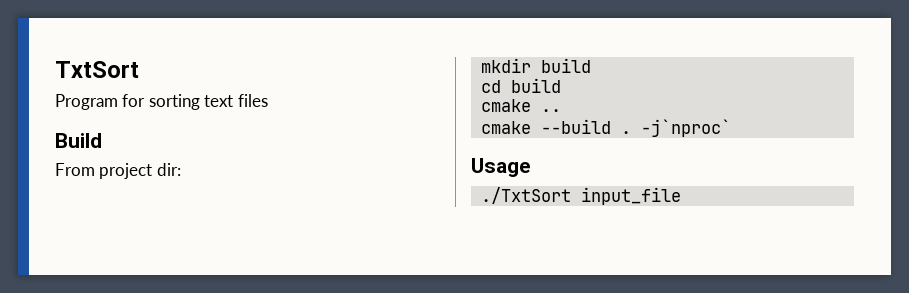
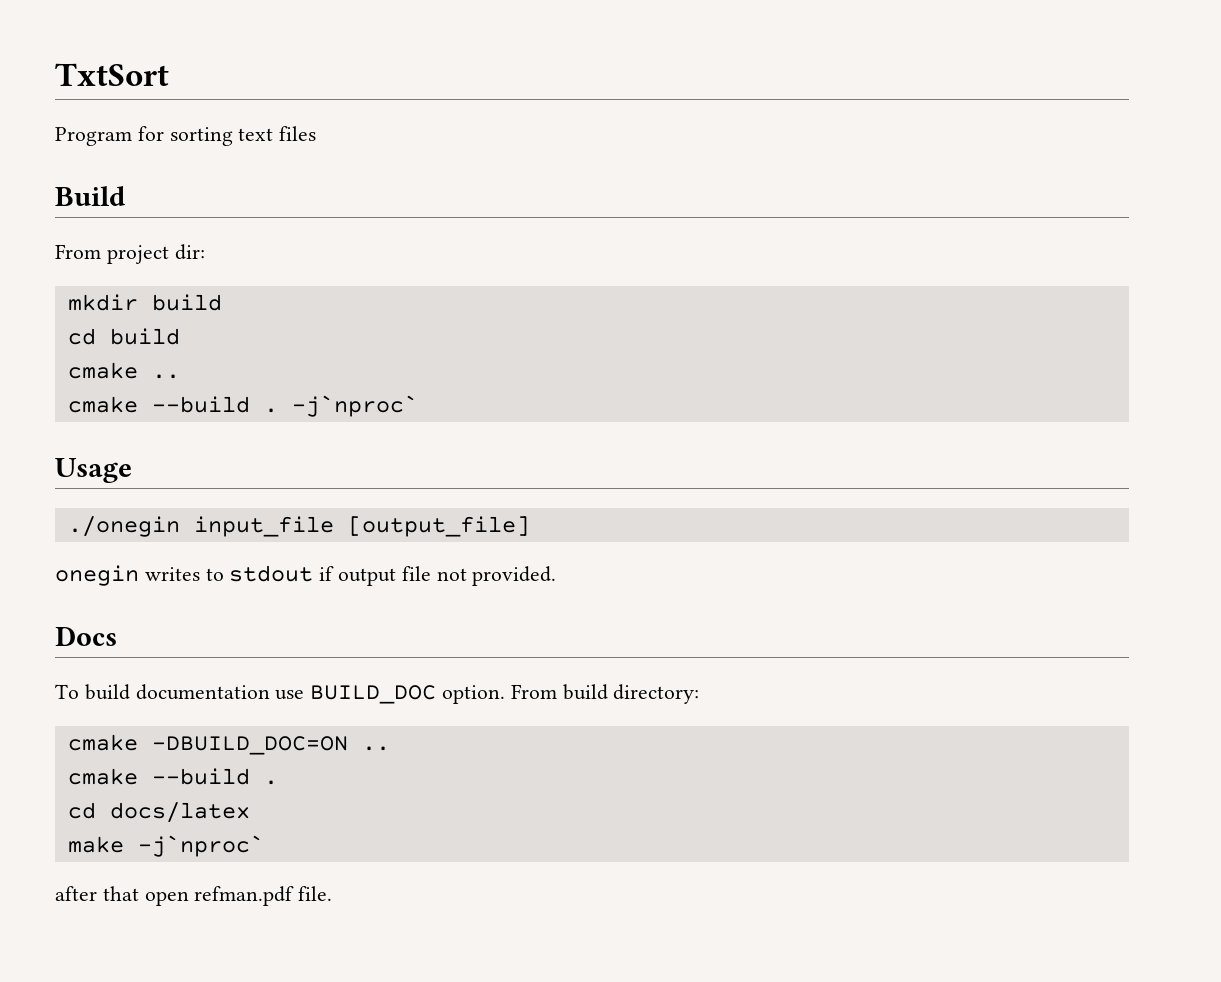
[480,187,681,205] ./TxtSort input_file -> [67,516,530,537] [55,565,557,586] [55,626,117,646] [55,684,700,704] [67,734,390,755] [67,768,278,785] [67,802,250,823] [67,835,264,857] [55,886,333,906] ./onegin input_file [output_file] // onegin writes to stdout if output file not provided. // Docs // To build documentation use BUILD_DOC option. From build directory: // cmake -DBUILD_DOC=ON .. // cmake --build . // cd docs/latex // make -j`nproc` // after that open refman.pdf file.

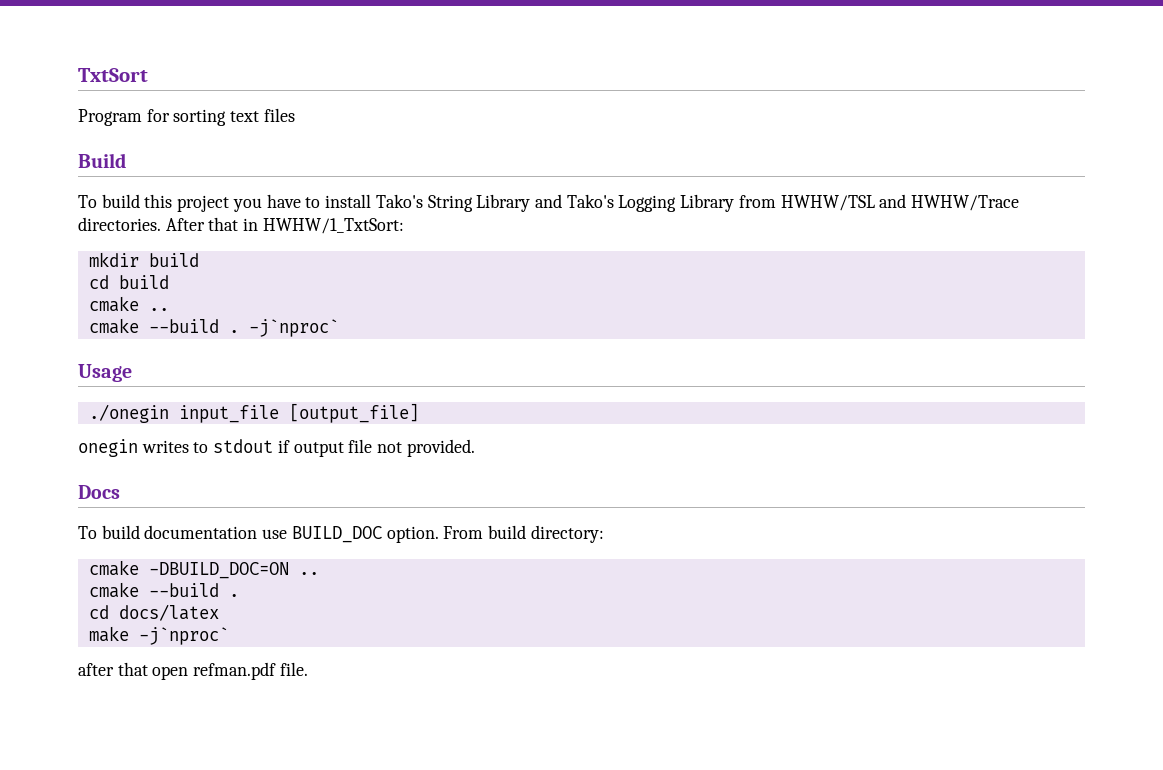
[55,244,205,264] From project dir: -> [78,194,1020,212] [78,217,404,234] To build this project you have to install Tako's String Library and Tako's Logging Library from HWHW/TSL and HWHW/Trace directories. After that in HWHW/1_TxtSort:

